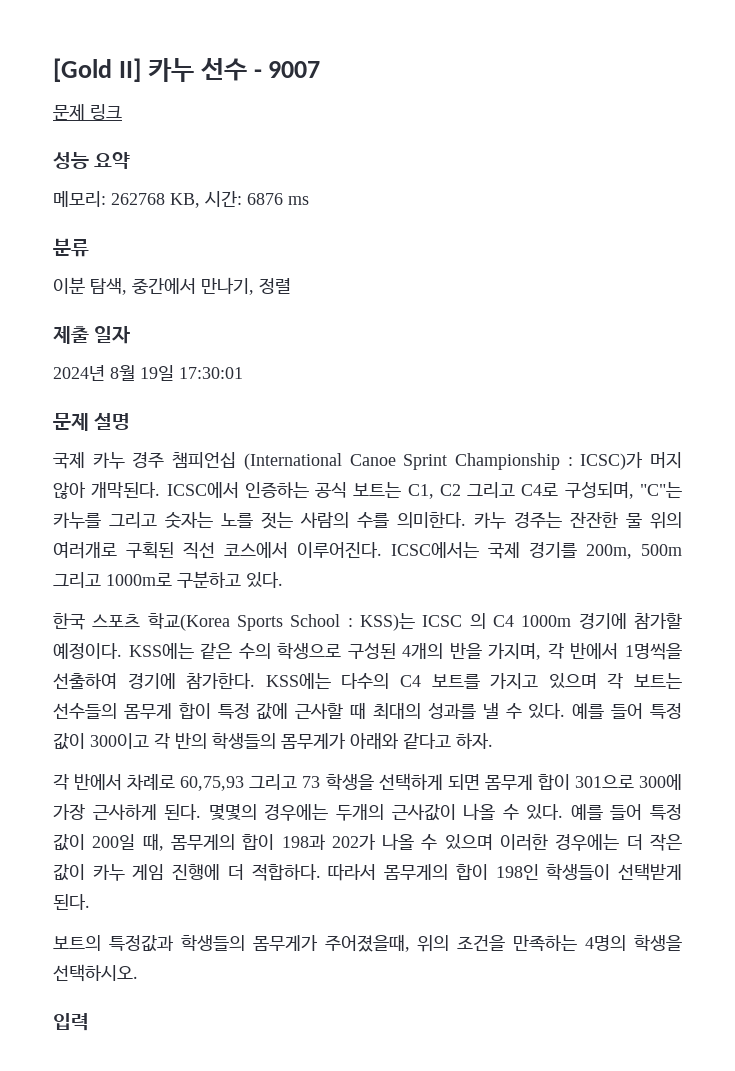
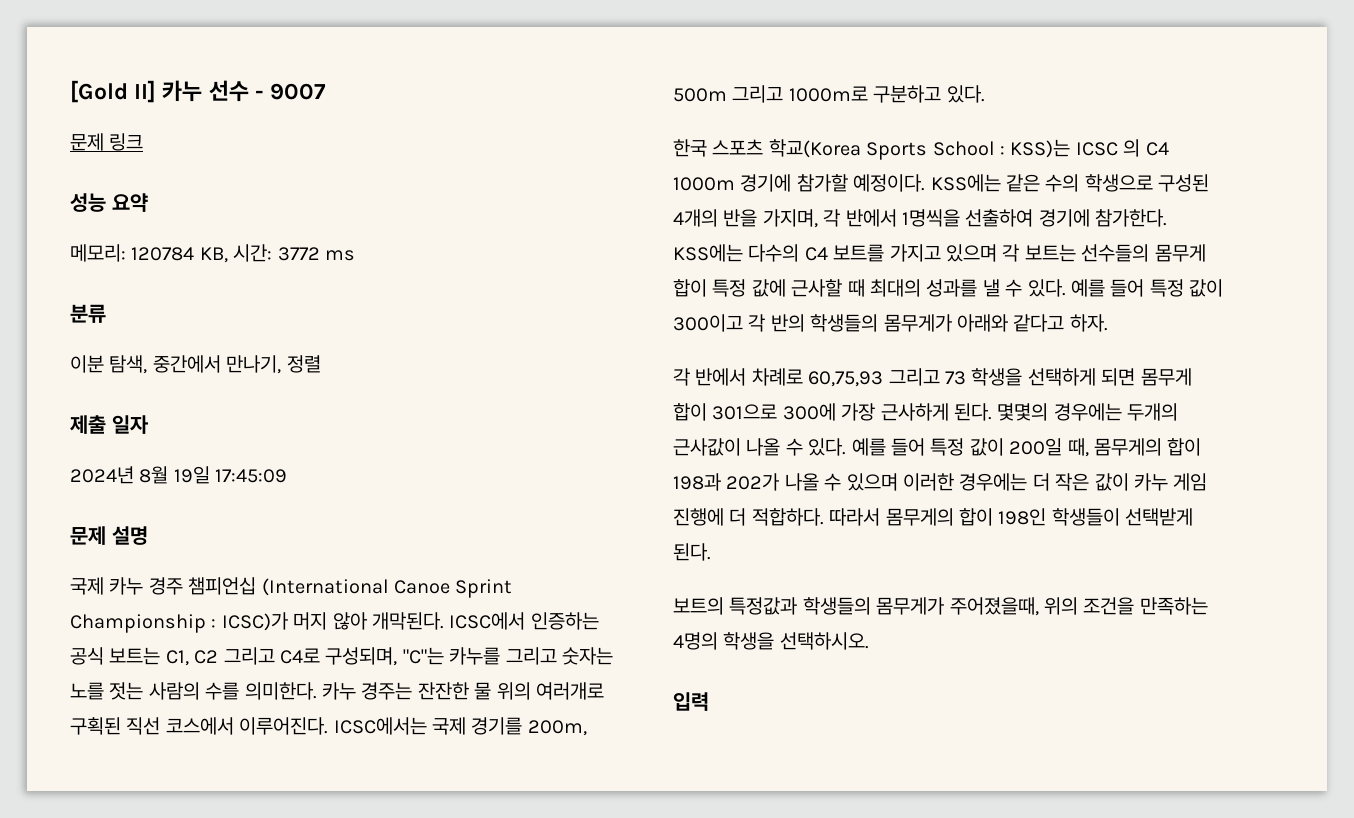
[111,193,165,205] 262768 -> [131,247,195,261] 120784
[247,193,283,205] 6876 -> [277,247,320,261] 3772
[179,367,243,379] 17:30:01 -> [215,469,288,483] 17:45:09

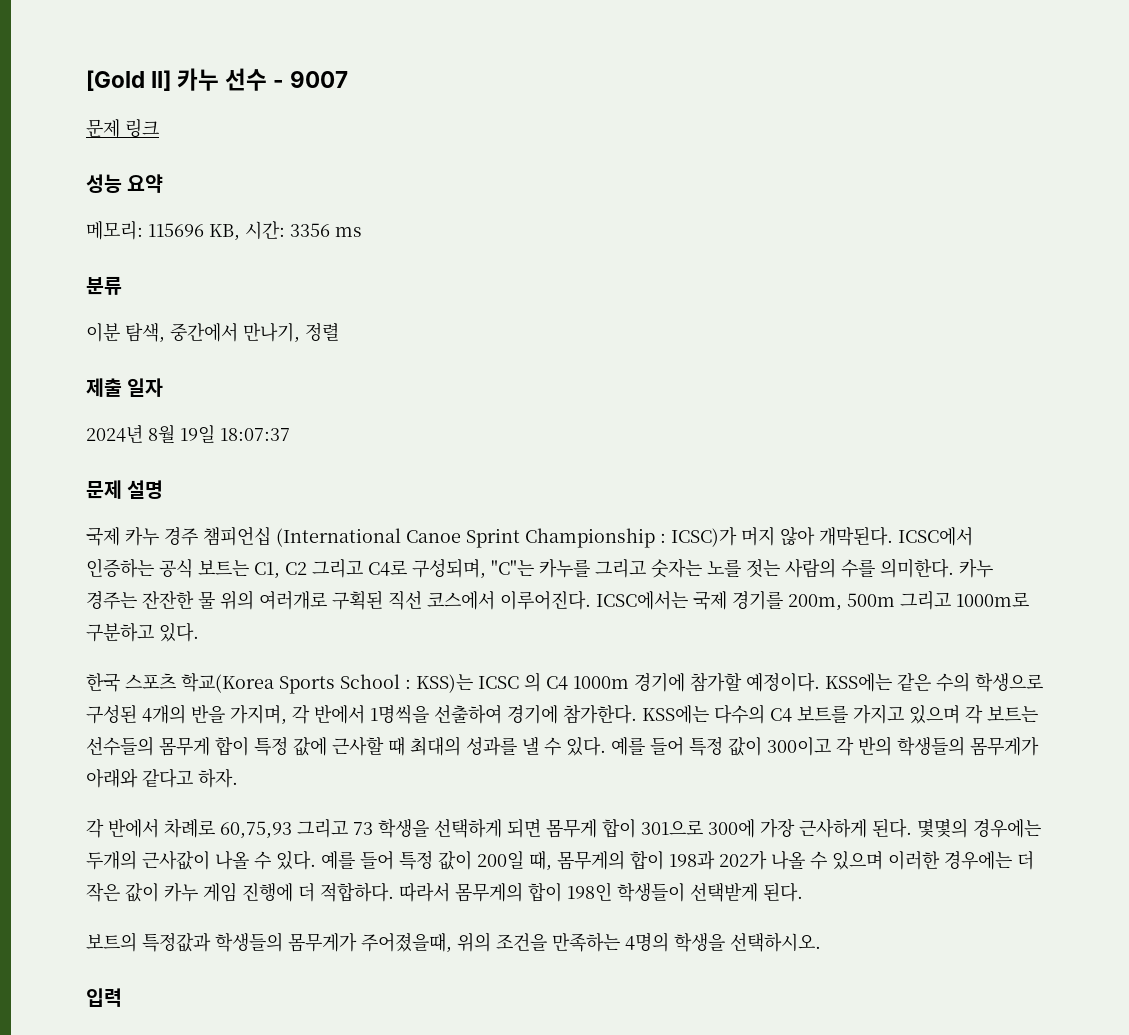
[131,247,195,261] 120784 -> [148,223,204,237] 115696
[277,247,320,261] 3772 -> [290,223,330,237] 3356
[215,469,288,483] 17:45:09 -> [220,428,290,441] 18:07:37

